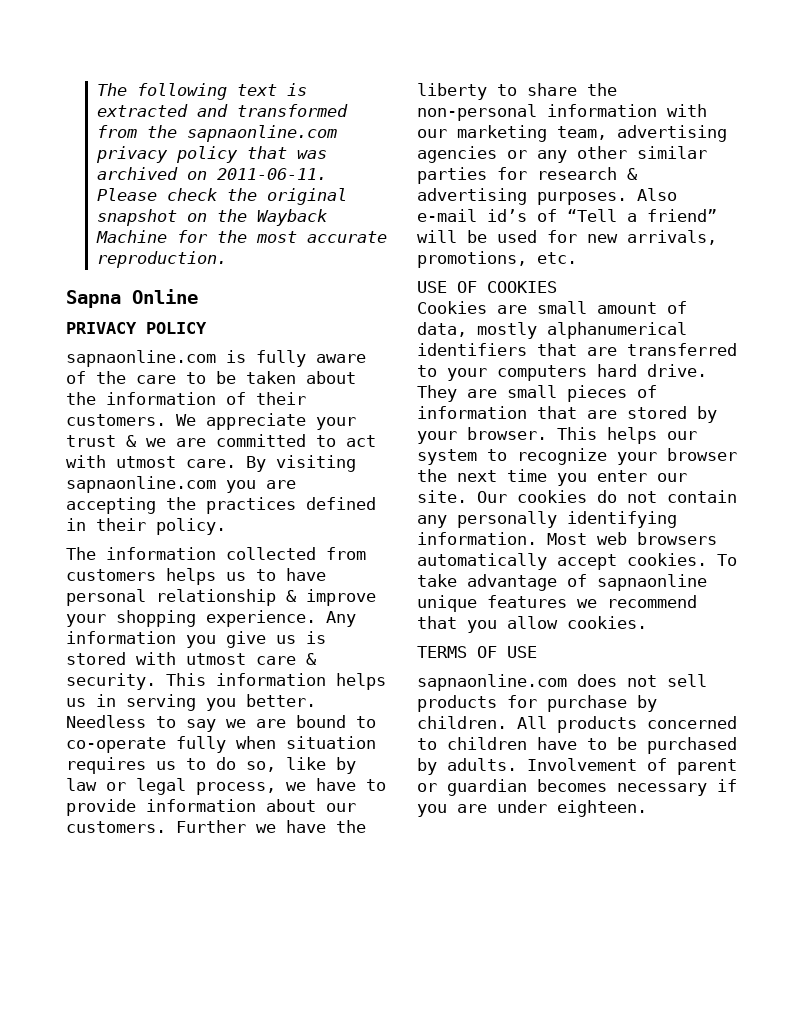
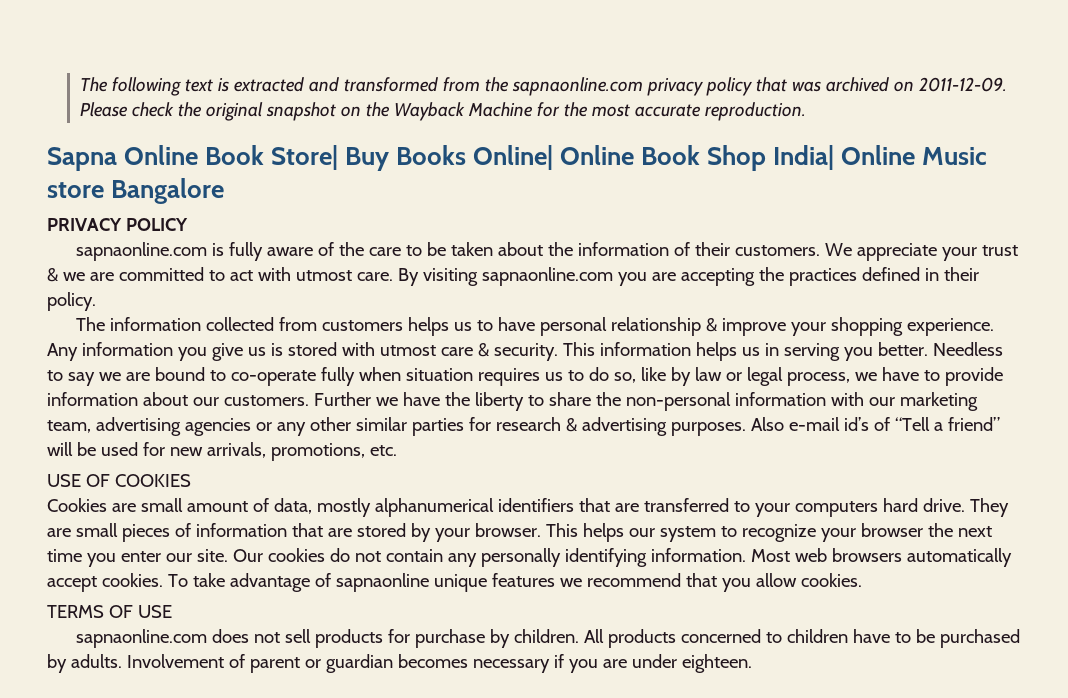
[216,168,327,180] 2011-06-11. -> [918,77,1007,92] 2011-12-09.
(198, 296) none -> [205,145,988,171] [47,178,225,204] Book Store| Buy Books Online| Online Book Shop India| Online Music store Bangalore

